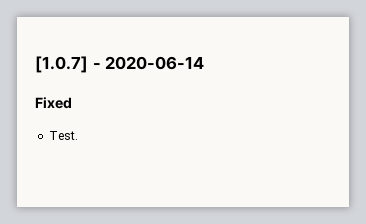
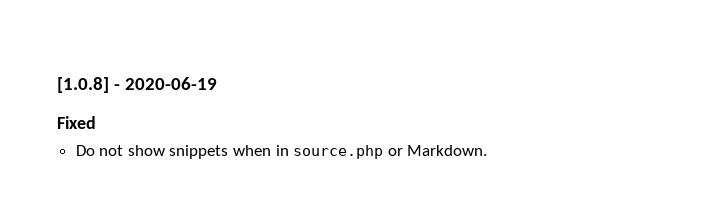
[35,56,205,73] [35,97,72,109] [48,131,78,140] [1.0.7] - 2020-06-14 // Fixed // Test. -> [57,77,217,93] [57,116,96,129] [75,145,488,159] [1.0.8] - 2020-06-19 // Fixed // Do not show snippets when in source.php or Markdown.

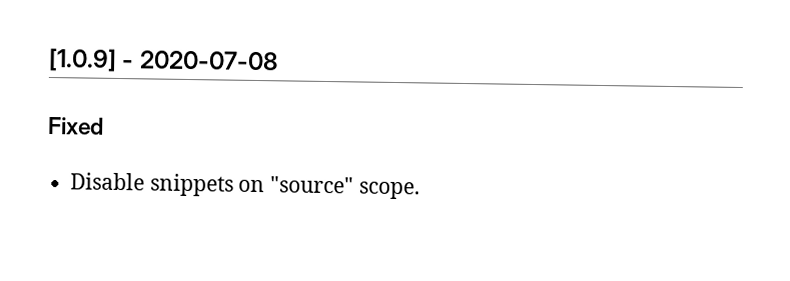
[57,77,217,93] [57,116,96,129] [75,145,488,159] [1.0.8] - 2020-06-19 // Fixed // Do not show snippets when in source.php or Markdown. -> [48,47,278,72] [48,116,104,135] [70,172,420,200] [1.0.9] - 2020-07-08 // Fixed // Disable snippets on "source" scope.

